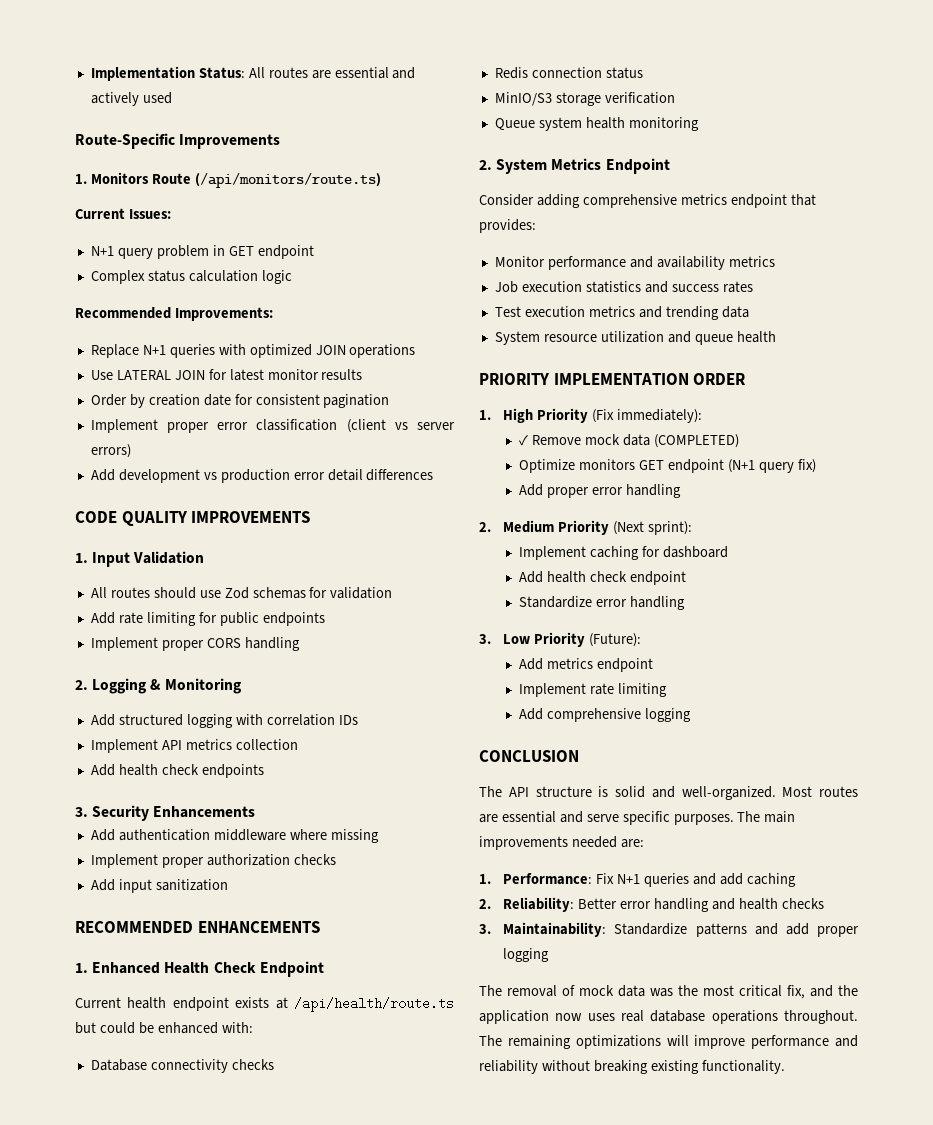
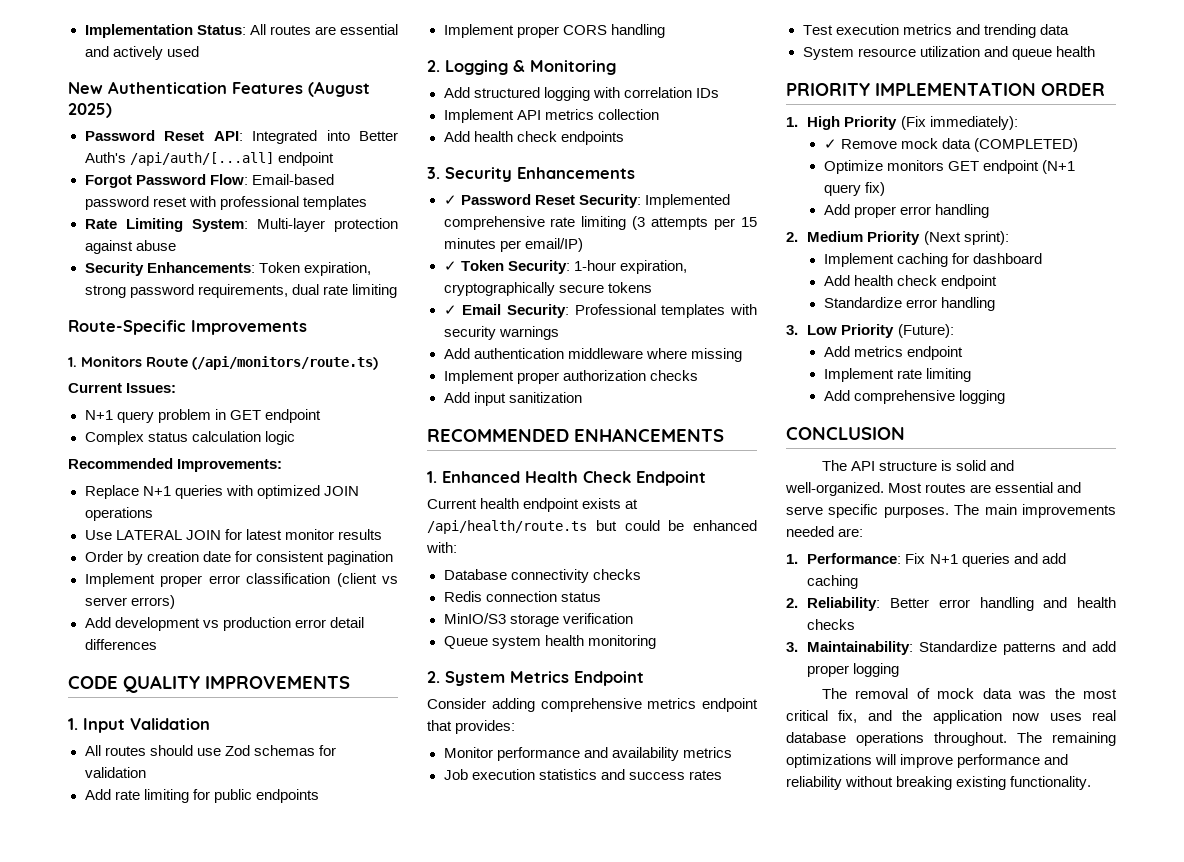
(172, 98) none -> [68,81,370,97] [68,103,112,118] [84,130,398,144] [84,152,334,166] [84,174,334,188] [84,196,367,210] [84,218,398,232] [84,240,176,254] [84,262,371,276] [84,284,397,298] // New Authentication Features (August 2025) // Password Reset API: Integrated into Better Auth's /api/auth/[...all] endpoint // Forgot Password Flow: Email-based password reset with professional templates // Rate Limiting System: Multi-layer protection against abuse // Security Enhancements: Token expiration, strong password requirements, dual rate limiting
(256, 812) none -> [443,194,730,208] [443,216,757,230] [443,238,583,252] [443,260,687,274] [443,282,652,296] [443,304,757,318] [443,326,559,340] // ✓ Password Reset Security: Implemented comprehensive rate limiting (3 attempts per 15 minutes per email/IP) // ✓ Token Security: 1-hour expiration, cryptographically secure tokens // ✓ Email Security: Professional templates with security warnings

